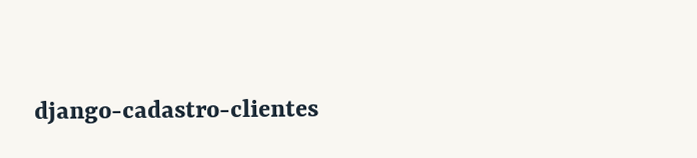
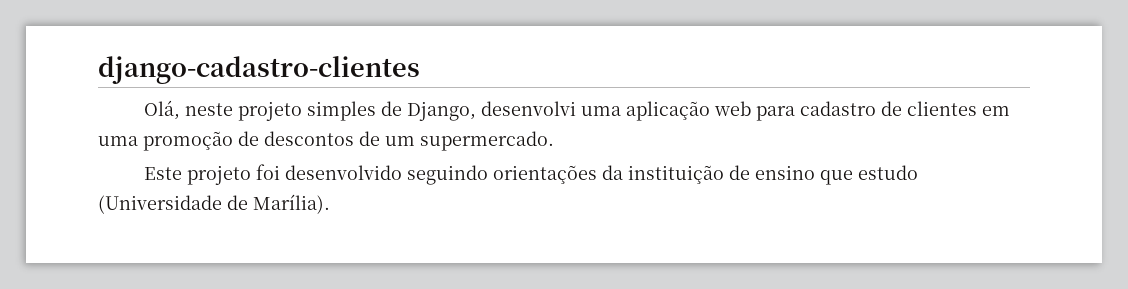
(319, 111) none -> [143,100,1010,121] [98,131,554,151] [143,164,918,185] [98,194,330,214] // Olá, neste projeto simples de Django, desenvolvi uma aplicação web para cadastro de clientes em uma promoção de descontos de um supermercado. // Este projeto foi desenvolvido seguindo orientações da instituição de ensino que estudo (Universidade de Marília).

